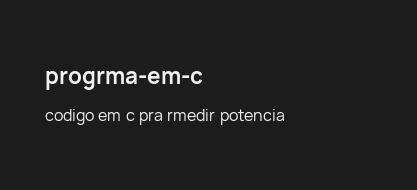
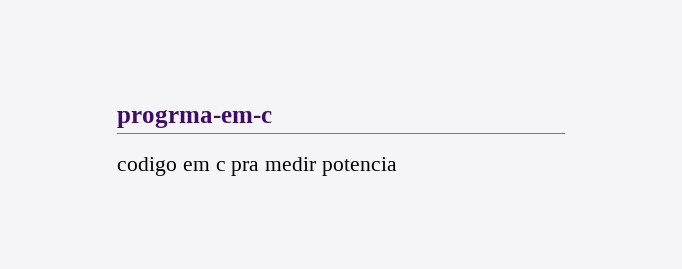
[167,109,216,121] rmedir -> [265,157,317,171] medir

